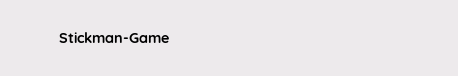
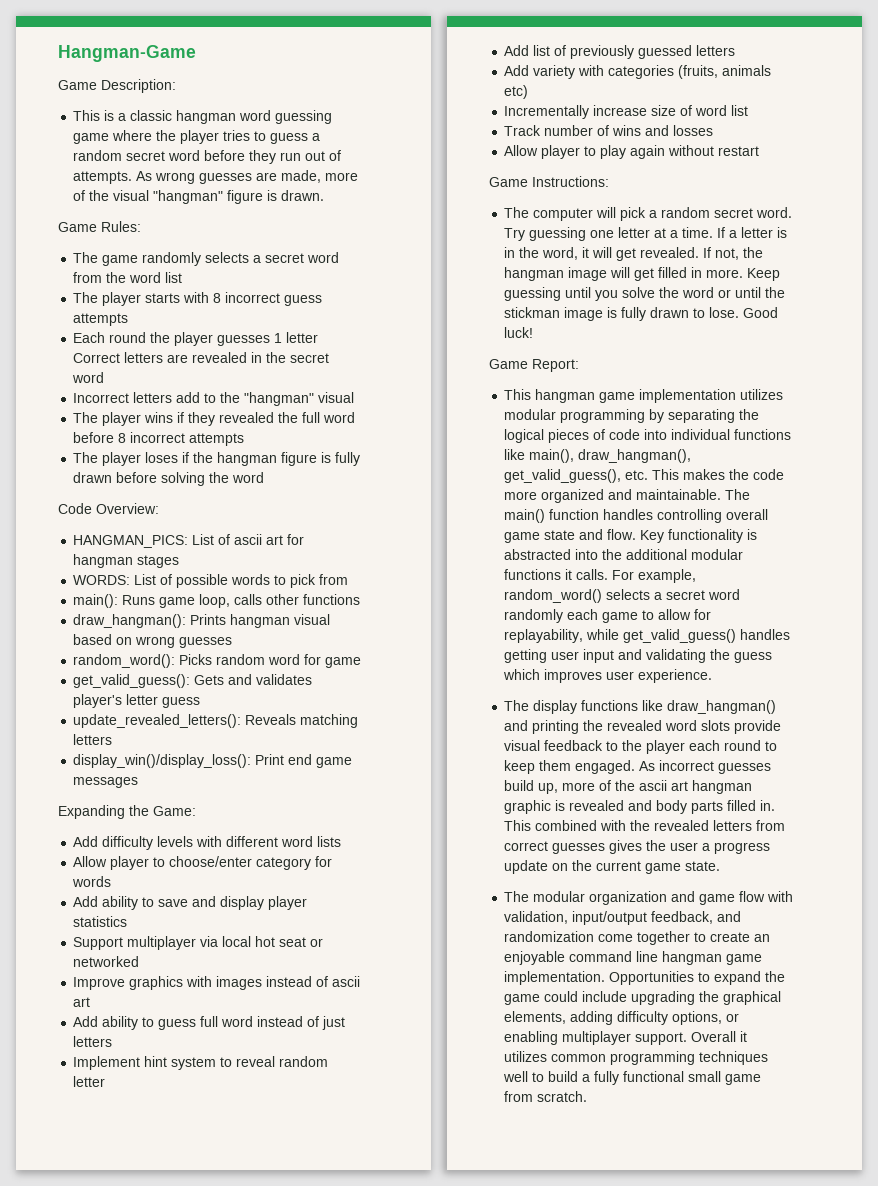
[59,32,169,43] Stickman-Game -> [58,45,196,62] [58,79,176,93] [73,110,333,124] [73,130,321,144] [73,150,342,164] [73,170,359,184] [73,190,325,204] [58,221,141,232] [73,252,340,266] [73,272,183,283] [73,292,323,306] [73,313,129,326] [73,332,319,346] [73,352,330,363] [72,372,105,383] [73,392,355,406] [73,412,356,426] [73,432,245,446] [73,452,361,466] [73,472,265,486] [58,503,159,514] [73,534,305,548] [73,554,180,568] [73,574,349,588] [73,594,361,608] [73,614,331,628] [73,634,233,648] [73,654,362,668] [73,674,313,688] [73,694,201,708] [73,714,359,728] [73,734,113,745] [73,754,353,768] [73,777,139,788] [58,805,196,819] [73,836,342,850] [73,856,333,870] [72,876,112,887] [73,896,308,910] [73,916,128,927] [73,936,324,950] [73,956,140,967] [73,976,361,990] [73,997,91,1007] [73,1016,346,1030] [73,1036,113,1047] [73,1056,329,1070] [73,1076,106,1087] [504,45,736,59] [504,65,772,79] [504,85,529,99] [504,105,749,119] [504,125,714,136] [504,145,760,159] [489,176,609,187] [504,207,793,221] [504,227,788,241] [504,247,764,261] [504,267,781,281] [504,287,786,301] [504,307,779,321] [504,327,534,338] [489,359,579,372] [504,389,784,403] [504,409,760,423] [504,429,792,443] [504,449,692,463] [504,469,785,483] [504,489,751,503] [504,509,769,523] [504,529,758,543] [504,549,744,560] [504,569,697,583] [504,589,741,603] [504,609,712,623] [504,629,791,643] [504,649,773,663] [503,669,713,683] [504,700,777,714] [504,720,782,734] [504,740,778,754] [504,760,772,774] [504,780,753,794] [504,800,776,814] [504,820,786,831] [504,840,771,854] [504,860,721,874] [504,891,794,905] [504,911,742,925] [504,931,771,945] [504,951,763,965] [504,971,786,985] [504,991,782,1005] [504,1011,740,1025] [504,1031,748,1045] [504,1051,769,1065] [503,1071,762,1085] [504,1091,588,1102] Hangman-Game // Game Description: // This is a classic hangman word guessing game where the player tries to guess a random secret word before they run out of attempts. As wrong guesses are made, more of the visual "hangman" figure is drawn. // Game Rules: // The game randomly selects a secret word from the word list // The player starts with 8 incorrect guess attempts // Each round the player guesses 1 letter Correct letters are revealed in the secret word // Incorrect letters add to the "hangman" visual // The player wins if they revealed the full word before 8 incorrect attempts // The player loses if the hangman figure is fully drawn before solving the word // Code Overview: // HANGMAN_PICS: List of ascii art for hangman stages // WORDS: List of possible words to pick from // main(): Runs game loop, calls other functions // draw_hangman(): Prints hangman visual based on wrong guesses // random_word(): Picks random word for game // get_valid_guess(): Gets and validates player's letter guess // update_revealed_letters(): Reveals matching letters // display_win()/display_loss(): Print end game messages // Expanding the Game: // Add difficulty levels with different word lists // Allow player to choose/enter category for words // Add ability to save and display player statistics // Support multiplayer via local hot seat or networked // Improve graphics with images instead of ascii art // Add ability to guess full word instead of just letters // Implement hint system to reveal random letter // Add list of previously guessed letters // Add variety with categories (fruits, animals etc) // Incrementally increase size of word list // Track number of wins and losses // Allow player to play again without restart // Game Instructions: // The computer will pick a random secret word. Try guessing one letter at a time. If a letter is in the word, it will get revealed. If not, the hangman image will get filled in more. Keep guessing until you solve the word or until the stickman image is fully drawn to lose. Good luck! // Game Report: // This hangman game implementation utilizes modular programming by separating the logical pieces of code into individual functions like main(), draw_hangman(), get_valid_guess(), etc. This makes the code more organized and maintainable. The main() function handles controlling overall game state and flow. Key functionality is abstracted into the additional modular functions it calls. For example, random_word() selects a secret word randomly each game to allow for replayability, while get_valid_guess() handles getting user input and validating the guess which improves user experience. // The display functions like draw_hangman() and printing the revealed word slots provide visual feedback to the player each round to keep them engaged. As incorrect guesses build up, more of the ascii art hangman graphic is revealed and body parts filled in. This combined with the revealed letters from correct guesses gives the user a progress update on the current game state. // The modular organization and game flow with validation, input/output feedback, and randomization come together to create an enjoyable command line hangman game implementation. Opportunities to expand the game could include upgrading the graphical elements, adding difficulty options, or enabling multiplayer support. Overall it utilizes common programming techniques well to build a fully functional small game from scratch.

